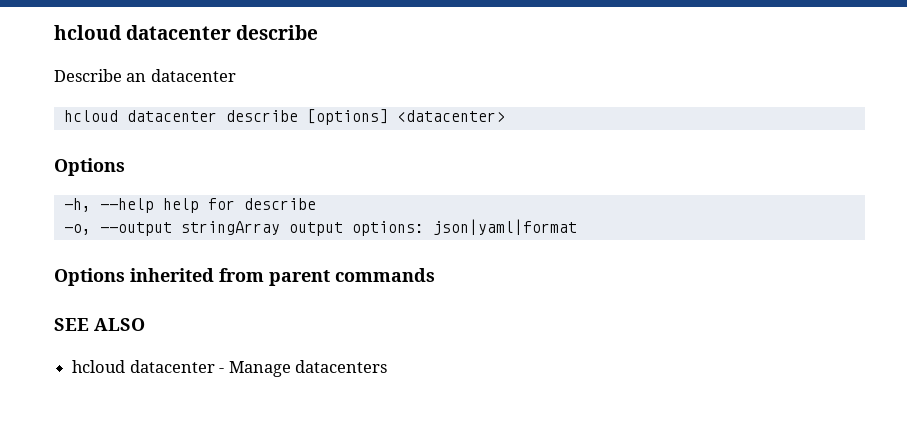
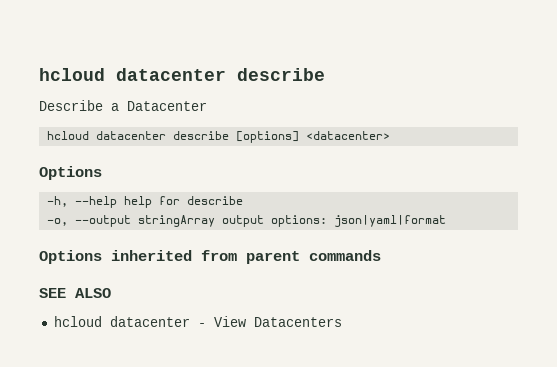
[126,69,236,82] an datacenter -> [111,101,207,111] a Datacenter
[228,360,387,377] Manage datacenters -> [213,316,342,327] View Datacenters

